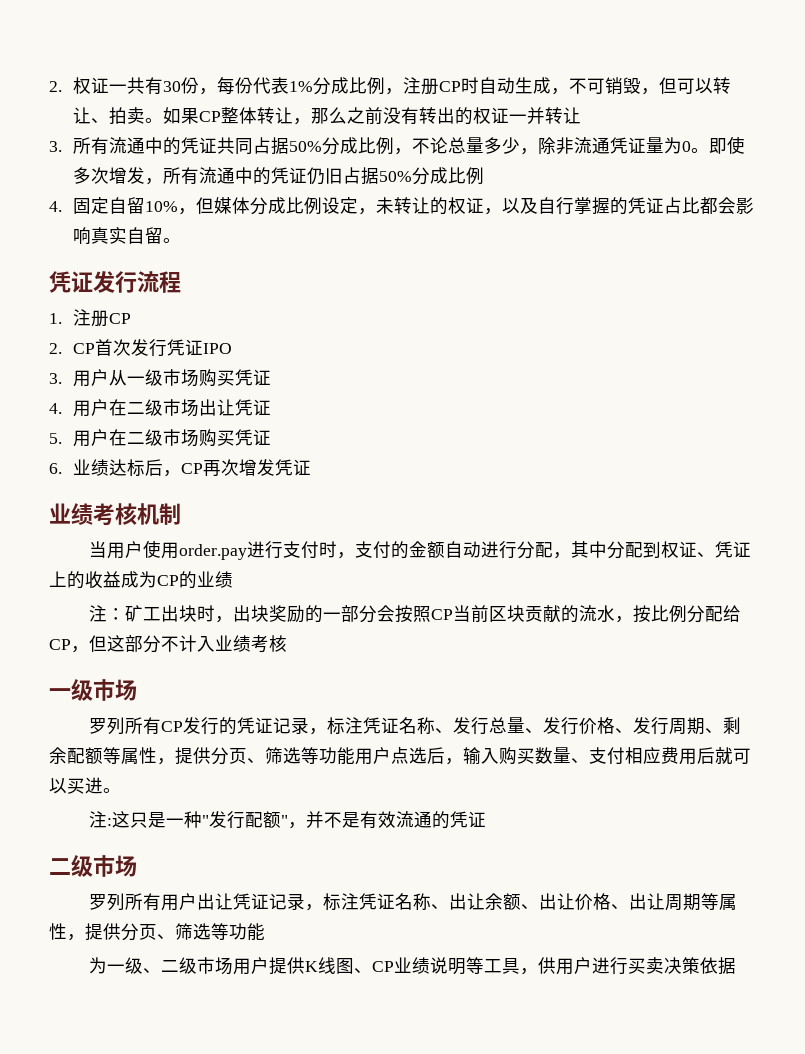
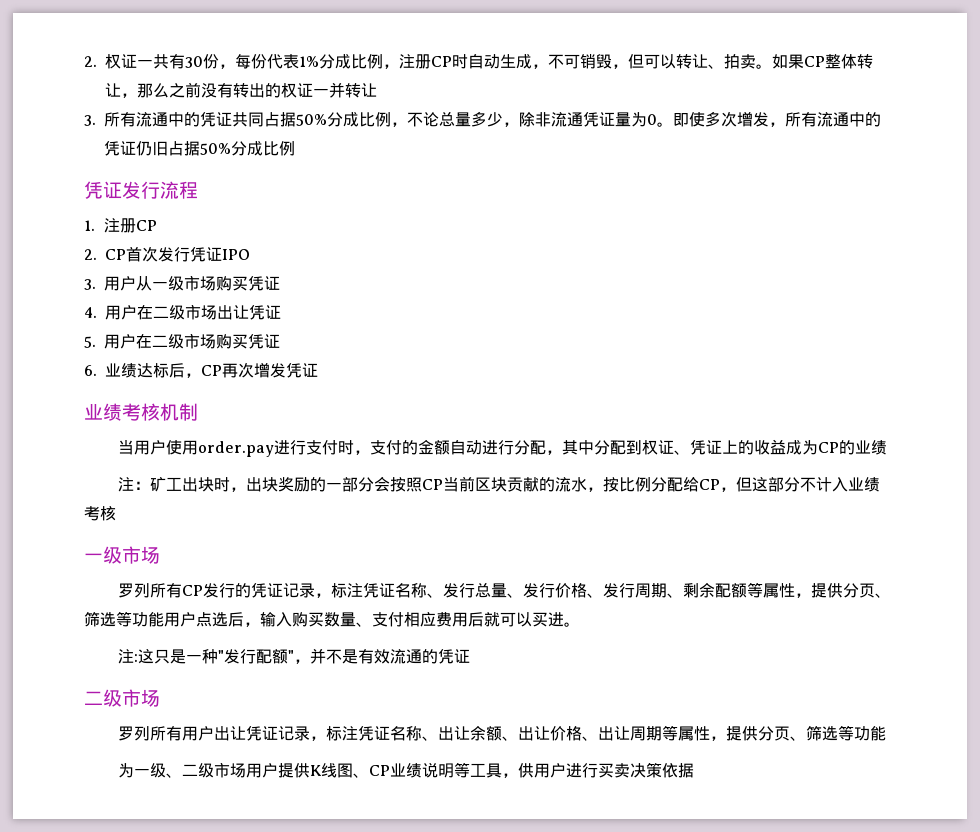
[49,197,755,215] [73,227,182,245] // 4.固定自留10%，但媒体分成比例设定，未转让的权证，以及自行掌握的凭证占比都会影响真实自留。 -> (296, 148) none

